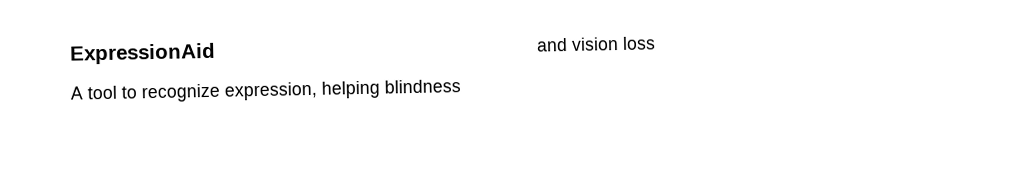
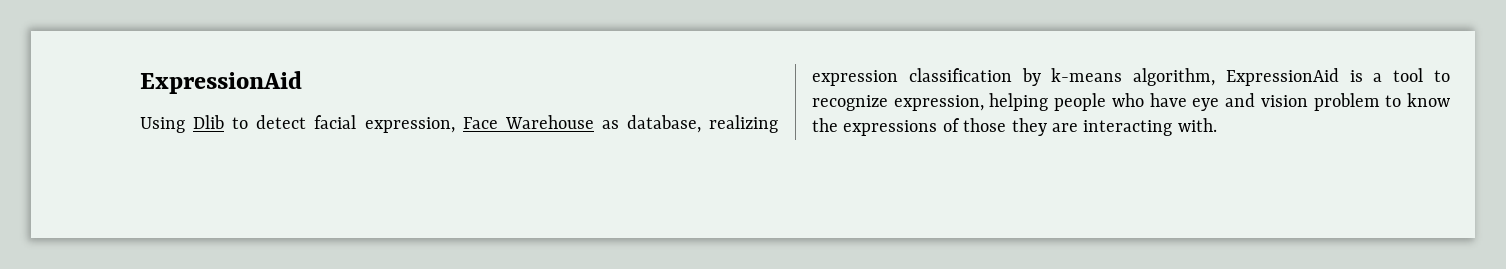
[70,86,83,100] A -> [140,115,779,133] [812,68,1383,86] Using Dlib to detect facial expression, Face Warehouse as database, realizing expression classification by k-means algorithm, ExpressionAid is a
[384,79,461,94] [536,36,656,52] blindness and vision loss -> [1054,93,1451,111] [812,118,1217,136] people who have eye and vision problem to know the expressions of those they are interacting with.

